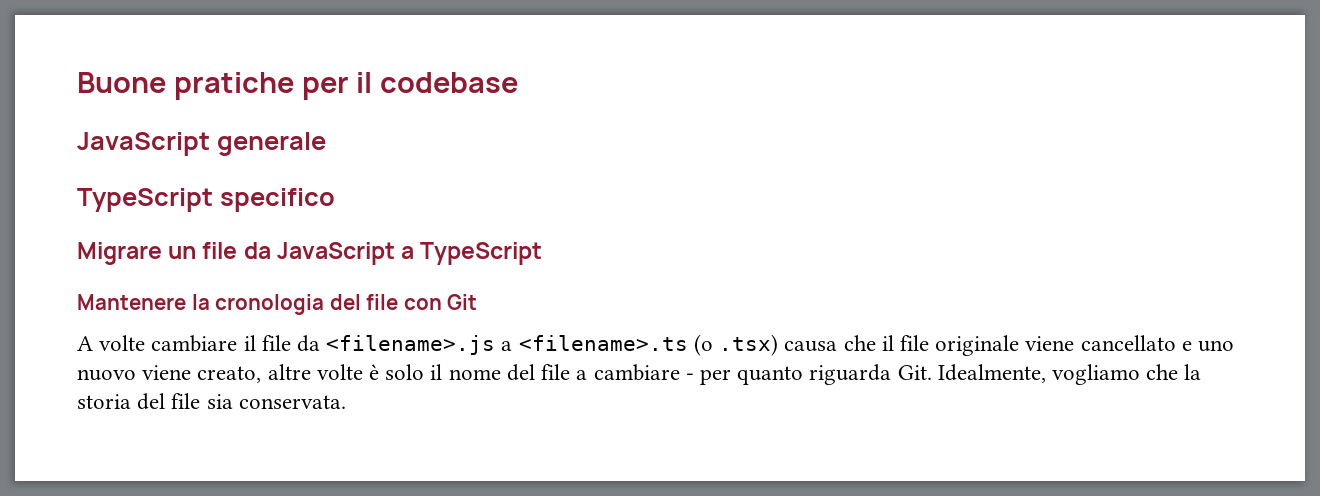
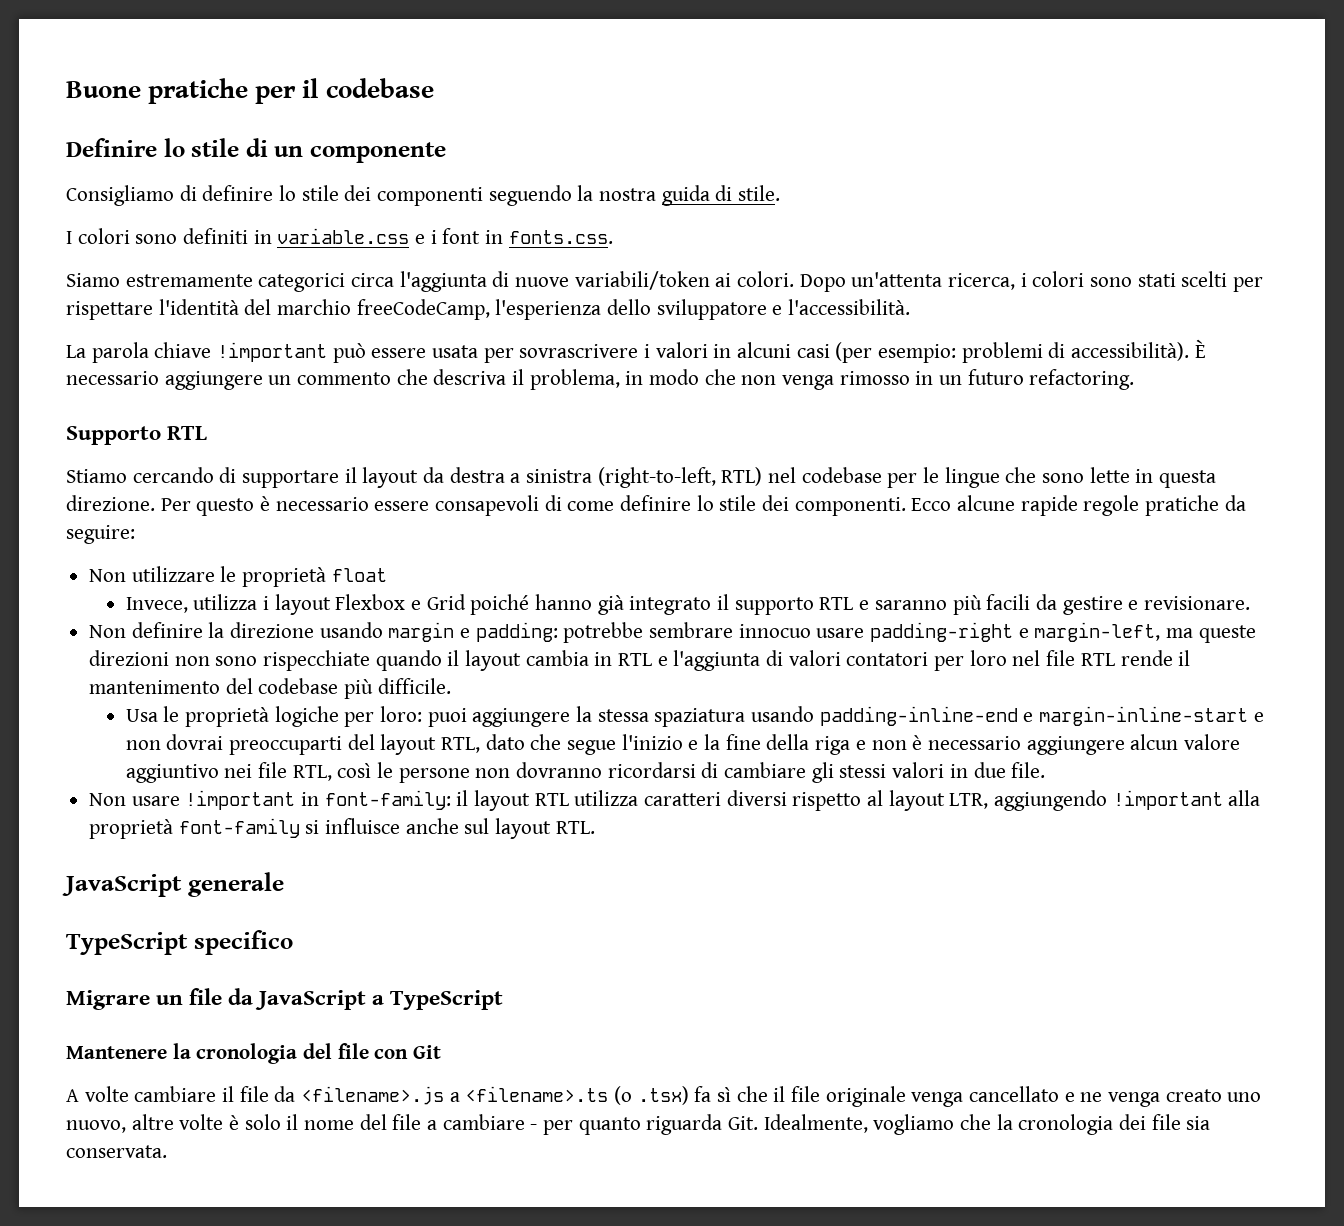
(519, 82) none -> [66,138,447,163] [66,185,781,206] [66,228,613,244] [66,271,1264,292] [66,299,911,320] [66,339,1206,363] [66,369,1135,390] [66,426,208,445] [66,467,1217,488] [66,495,1246,516] [66,525,135,544] [89,566,387,587] [125,594,1250,615] [89,622,1256,643] [89,650,1191,671] [89,678,451,699] [125,706,1264,727] [125,734,1240,755] [125,762,1046,783] [89,790,1261,811] [89,818,595,839] // Definire lo stile di un componente // Consigliamo di definire lo stile dei componenti seguendo la nostra guida di stile. // I colori sono definiti in variable.css e i font in fonts.css. // Siamo estremamente categorici circa l'aggiunta di nuove variabili/token ai colori. Dopo un'attenta ricerca, i colori sono stati scelti per rispettare l'identità del marchio freeCodeCamp, l'esperienza dello sviluppatore e l'accessibilità. // La parola chiave !important può essere usata per sovrascrivere i valori in alcuni casi (per esempio: problemi di accessibilità). È necessario aggiungere un commento che descriva il problema, in modo che non venga rimosso in un futuro refactoring. // Supporto RTL // Stiamo cercando di supportare il layout da destra a sinistra (right-to-left, RTL) nel codebase per le lingue che sono lette in questa direzione. Per questo è necessario essere consapevoli di come definire lo stile dei componenti. Ecco alcune rapide regole pratiche da seguire: // Non utilizzare le proprietà float // Invece, utilizza i layout Flexbox e Grid poiché hanno già integrato il supporto RTL e saranno più facili da gestire e revisionare. // Non definire la direzione usando margin e padding: potrebbe sembrare innocuo usare padding-right e margin-left, ma queste direzioni non sono rispecchiate quando il layout cambia in RTL e l'aggiunta di valori contatori per loro nel file RTL rende il mantenimento del codebase più difficile. // Usa le proprietà logiche per loro: puoi aggiungere la stessa spaziatura usando padding-inline-end e margin-inline-start e non dovrai preoccuparti del layout RTL, dato che segue l'inizio e la fine della riga e non è necessario aggiungere alcun valore aggiuntivo nei file RTL, così le persone non dovranno ricordarsi di cambiare gli stessi valori in due file. // Non usare !important in font-family: il layout RTL utilizza caratteri diversi rispetto al layout LTR, aggiungendo !important alla proprietà font-family si influisce anche sul layout RTL.
[784,341,838,352] causa -> [694,1086,732,1102] fa sì
[1025,336,1075,351] viene -> [911,1092,964,1107] venga
[1197,340,1234,352] [77,365,262,383] uno nuovo viene creato, -> [1080,1089,1262,1107] [66,1120,126,1133] ne venga creato uno nuovo,
[77,393,166,410] storia del -> [1018,1114,1147,1135] cronologia dei

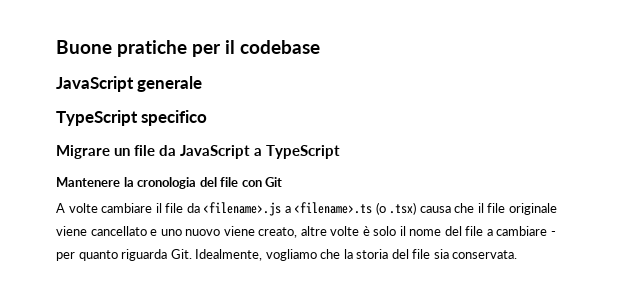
[66,138,447,163] [66,185,781,206] [66,228,613,244] [66,271,1264,292] [66,299,911,320] [66,339,1206,363] [66,369,1135,390] [66,426,208,445] [66,467,1217,488] [66,495,1246,516] [66,525,135,544] [89,566,387,587] [125,594,1250,615] [89,622,1256,643] [89,650,1191,671] [89,678,451,699] [125,706,1264,727] [125,734,1240,755] [125,762,1046,783] [89,790,1261,811] [89,818,595,839] // Definire lo stile di un componente // Consigliamo di definire lo stile dei componenti seguendo la nostra guida di stile. // I colori sono definiti in variable.css e i font in fonts.css. // Siamo estremamente categorici circa l'aggiunta di nuove variabili/token ai colori. Dopo un'attenta ricerca, i colori sono stati scelti per rispettare l'identità del marchio freeCodeCamp, l'esperienza dello sviluppatore e l'accessibilità. // La parola chiave !important può essere usata per sovrascrivere i valori in alcuni casi (per esempio: problemi di accessibilità). È necessario aggiungere un commento che descriva il problema, in modo che non venga rimosso in un futuro refactoring. // Supporto RTL // Stiamo cercando di supportare il layout da destra a sinistra (right-to-left, RTL) nel codebase per le lingue che sono lette in questa direzione. Per questo è necessario essere consapevoli di come definire lo stile dei componenti. Ecco alcune rapide regole pratiche da seguire: // Non utilizzare le proprietà float // Invece, utilizza i layout Flexbox e Grid poiché hanno già integrato il supporto RTL e saranno più facili da gestire e revisionare. // Non definire la direzione usando margin e padding: potrebbe sembrare innocuo usare padding-right e margin-left, ma queste direzioni non sono rispecchiate quando il layout cambia in RTL e l'aggiunta di valori contatori per loro nel file RTL rende il mantenimento del codebase più difficile. // Usa le proprietà logiche per loro: puoi aggiungere la stessa spaziatura usando padding-inline-end e margin-inline-start e non dovrai preoccuparti del layout RTL, dato che segue l'inizio e la fine della riga e non è necessario aggiungere alcun valore aggiuntivo nei file RTL, così le persone non dovranno ricordarsi di cambiare gli stessi valori in due file. // Non usare !important in font-family: il layout RTL utilizza caratteri diversi rispetto al layout LTR, aggiungendo !important alla proprietà font-family si influisce anche sul layout RTL. -> (320, 47) none
[694,1086,732,1102] fa sì -> [419,206,451,213] causa
[911,1092,964,1107] venga -> [56,226,87,236] viene
[1080,1089,1262,1107] [66,1120,126,1133] ne venga creato uno nuovo, -> [160,226,298,238] uno nuovo viene creato,
[1018,1114,1147,1135] cronologia dei -> [356,249,409,259] storia del

